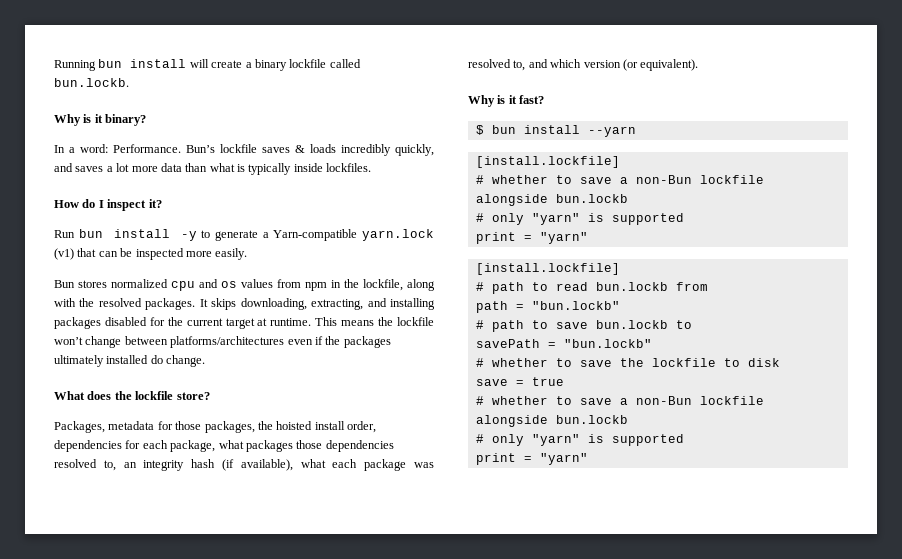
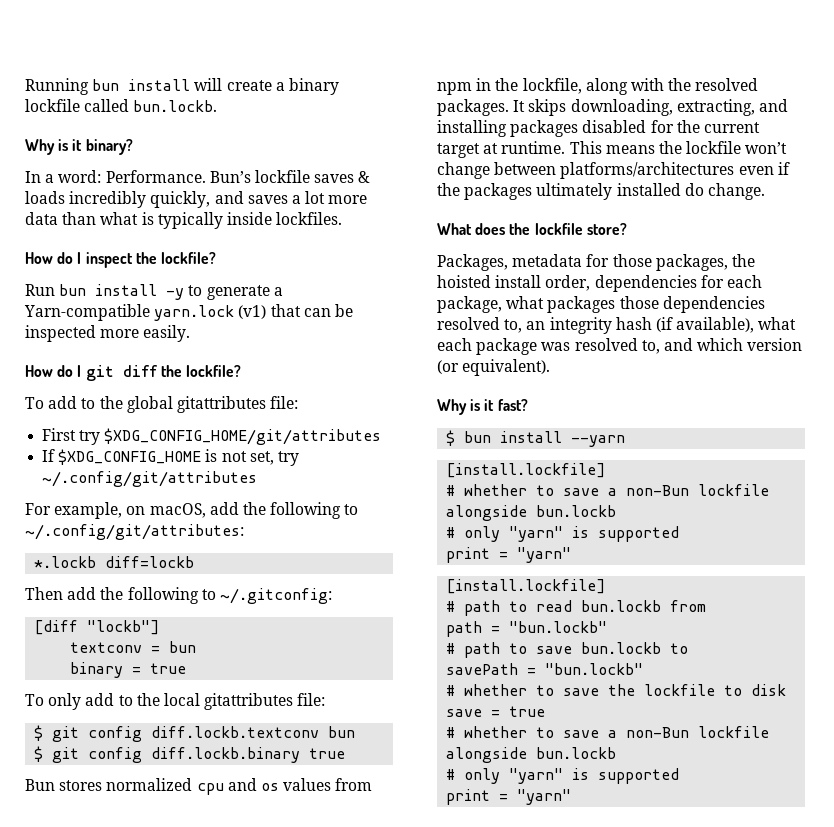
[148,199,162,208] it? -> [135,252,216,264] the lockfile?
(248, 254) none -> [25,365,241,381] [25,396,299,413] [42,428,382,445] [42,449,299,466] [42,471,258,487] [25,502,359,519] [25,524,244,540] [34,556,195,568] [25,587,332,604] [34,620,160,635] [70,641,197,653] [70,662,187,678] [25,693,326,710] [34,725,356,742] [34,746,346,763] // How do I git diff the lockfile? // To add to the global gitattributes file: // First try $XDG_CONFIG_HOME/git/attributes // If $XDG_CONFIG_HOME is not set, try ~/.config/git/attributes // For example, on macOS, add the following to ~/.config/git/attributes: // *.lockb diff=lockb // Then add the following to ~/.gitconfig: // [diff "lockb"] // textconv = bun // binary = true // To only add to the local gitattributes file: // $ git config diff.lockb.textconv bun // $ git config diff.lockb.binary true

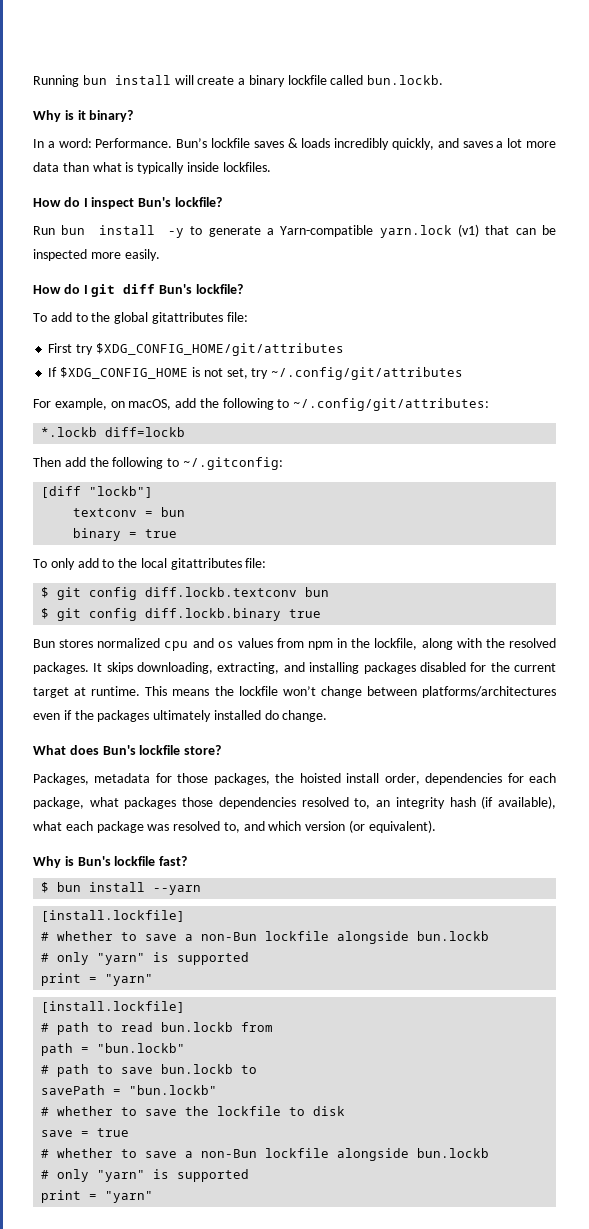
[135,252,157,264] the -> [138,197,172,207] Bun's
[160,365,182,377] the -> [159,284,193,294] Bun's
[509,223,531,235] the -> [102,745,136,755] Bun's
[484,399,495,411] it -> [77,856,156,866] Bun's lockfile

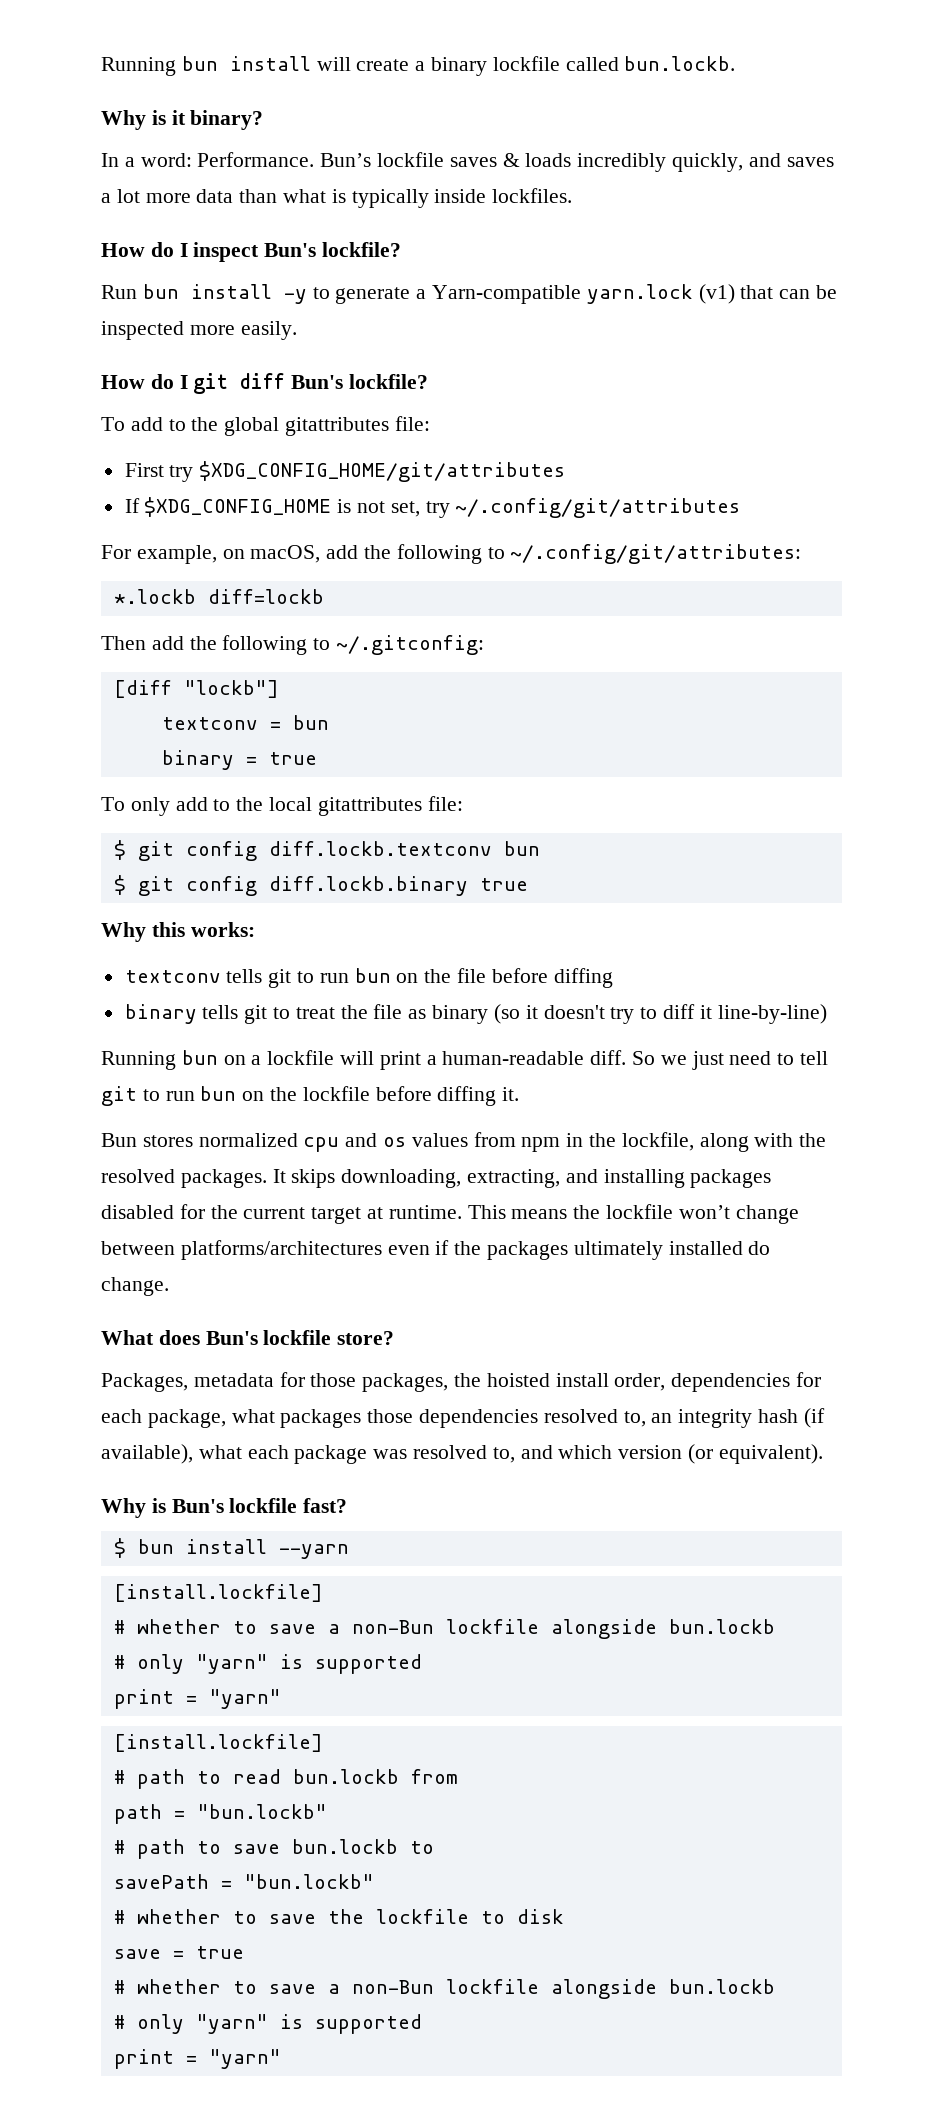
(322, 613) none -> [101,922,255,942] [124,968,613,988] [124,1004,827,1024] [101,1050,829,1070] [101,1086,520,1106] // Why this works: // textconv tells git to run bun on the file before diffing // binary tells git to treat the file as binary (so it doesn't try to diff it line-by-line) // Running bun on a lockfile will print a human-readable diff. So we just need to tell git to run bun on the lockfile before diffing it.

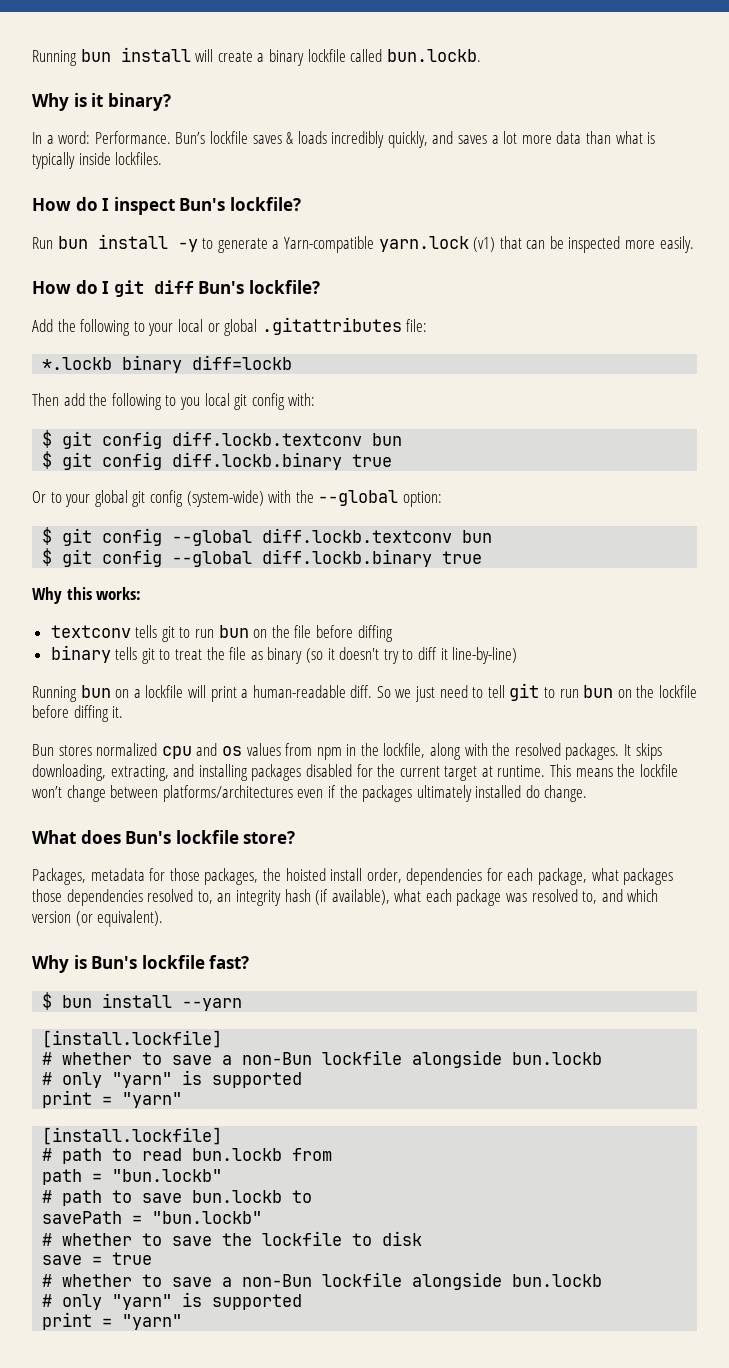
[101,416,430,436] [124,461,566,482] [124,497,741,518] [101,544,802,564] To add to the global gitattributes file: // First try $XDG_CONFIG_HOME/git/attributes // If $XDG_CONFIG_HOME is not set, try ~/.config/git/attributes // For example, on macOS, add the following to ~/.config/git/attributes: -> [32,317,428,336] Add the following to your local or global .gitattributes file:
(196, 596) none -> [122,355,183,373] binary
[336,635,485,655] [113,680,279,698] [161,715,329,730] [161,750,317,770] [101,796,463,816] ~/.gitconfig: // [diff "lockb"] // textconv = bun // binary = true // To only add to the local gitattributes file: -> [179,393,316,410] you local git config with:
(528, 884) none -> [32,490,442,507] [42,527,493,546] [42,548,483,567] // Or to your global git config (system-wide) with the --global option: // $ git config --global diff.lockb.textconv bun // $ git config --global diff.lockb.binary true

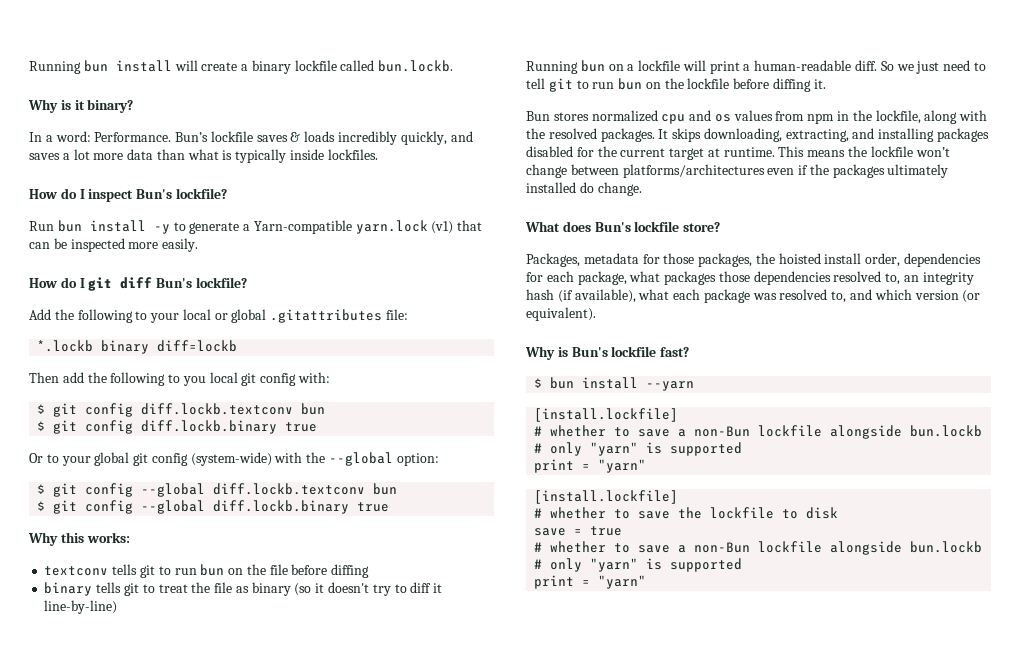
[42,1148,333,1164] [42,1169,223,1185] [42,1190,313,1206] [42,1211,263,1224] // # path to read bun.lockb from // path = "bun.lockb" // # path to save bun.lockb to // savePath = "bun.lockb" -> (679, 497) none

